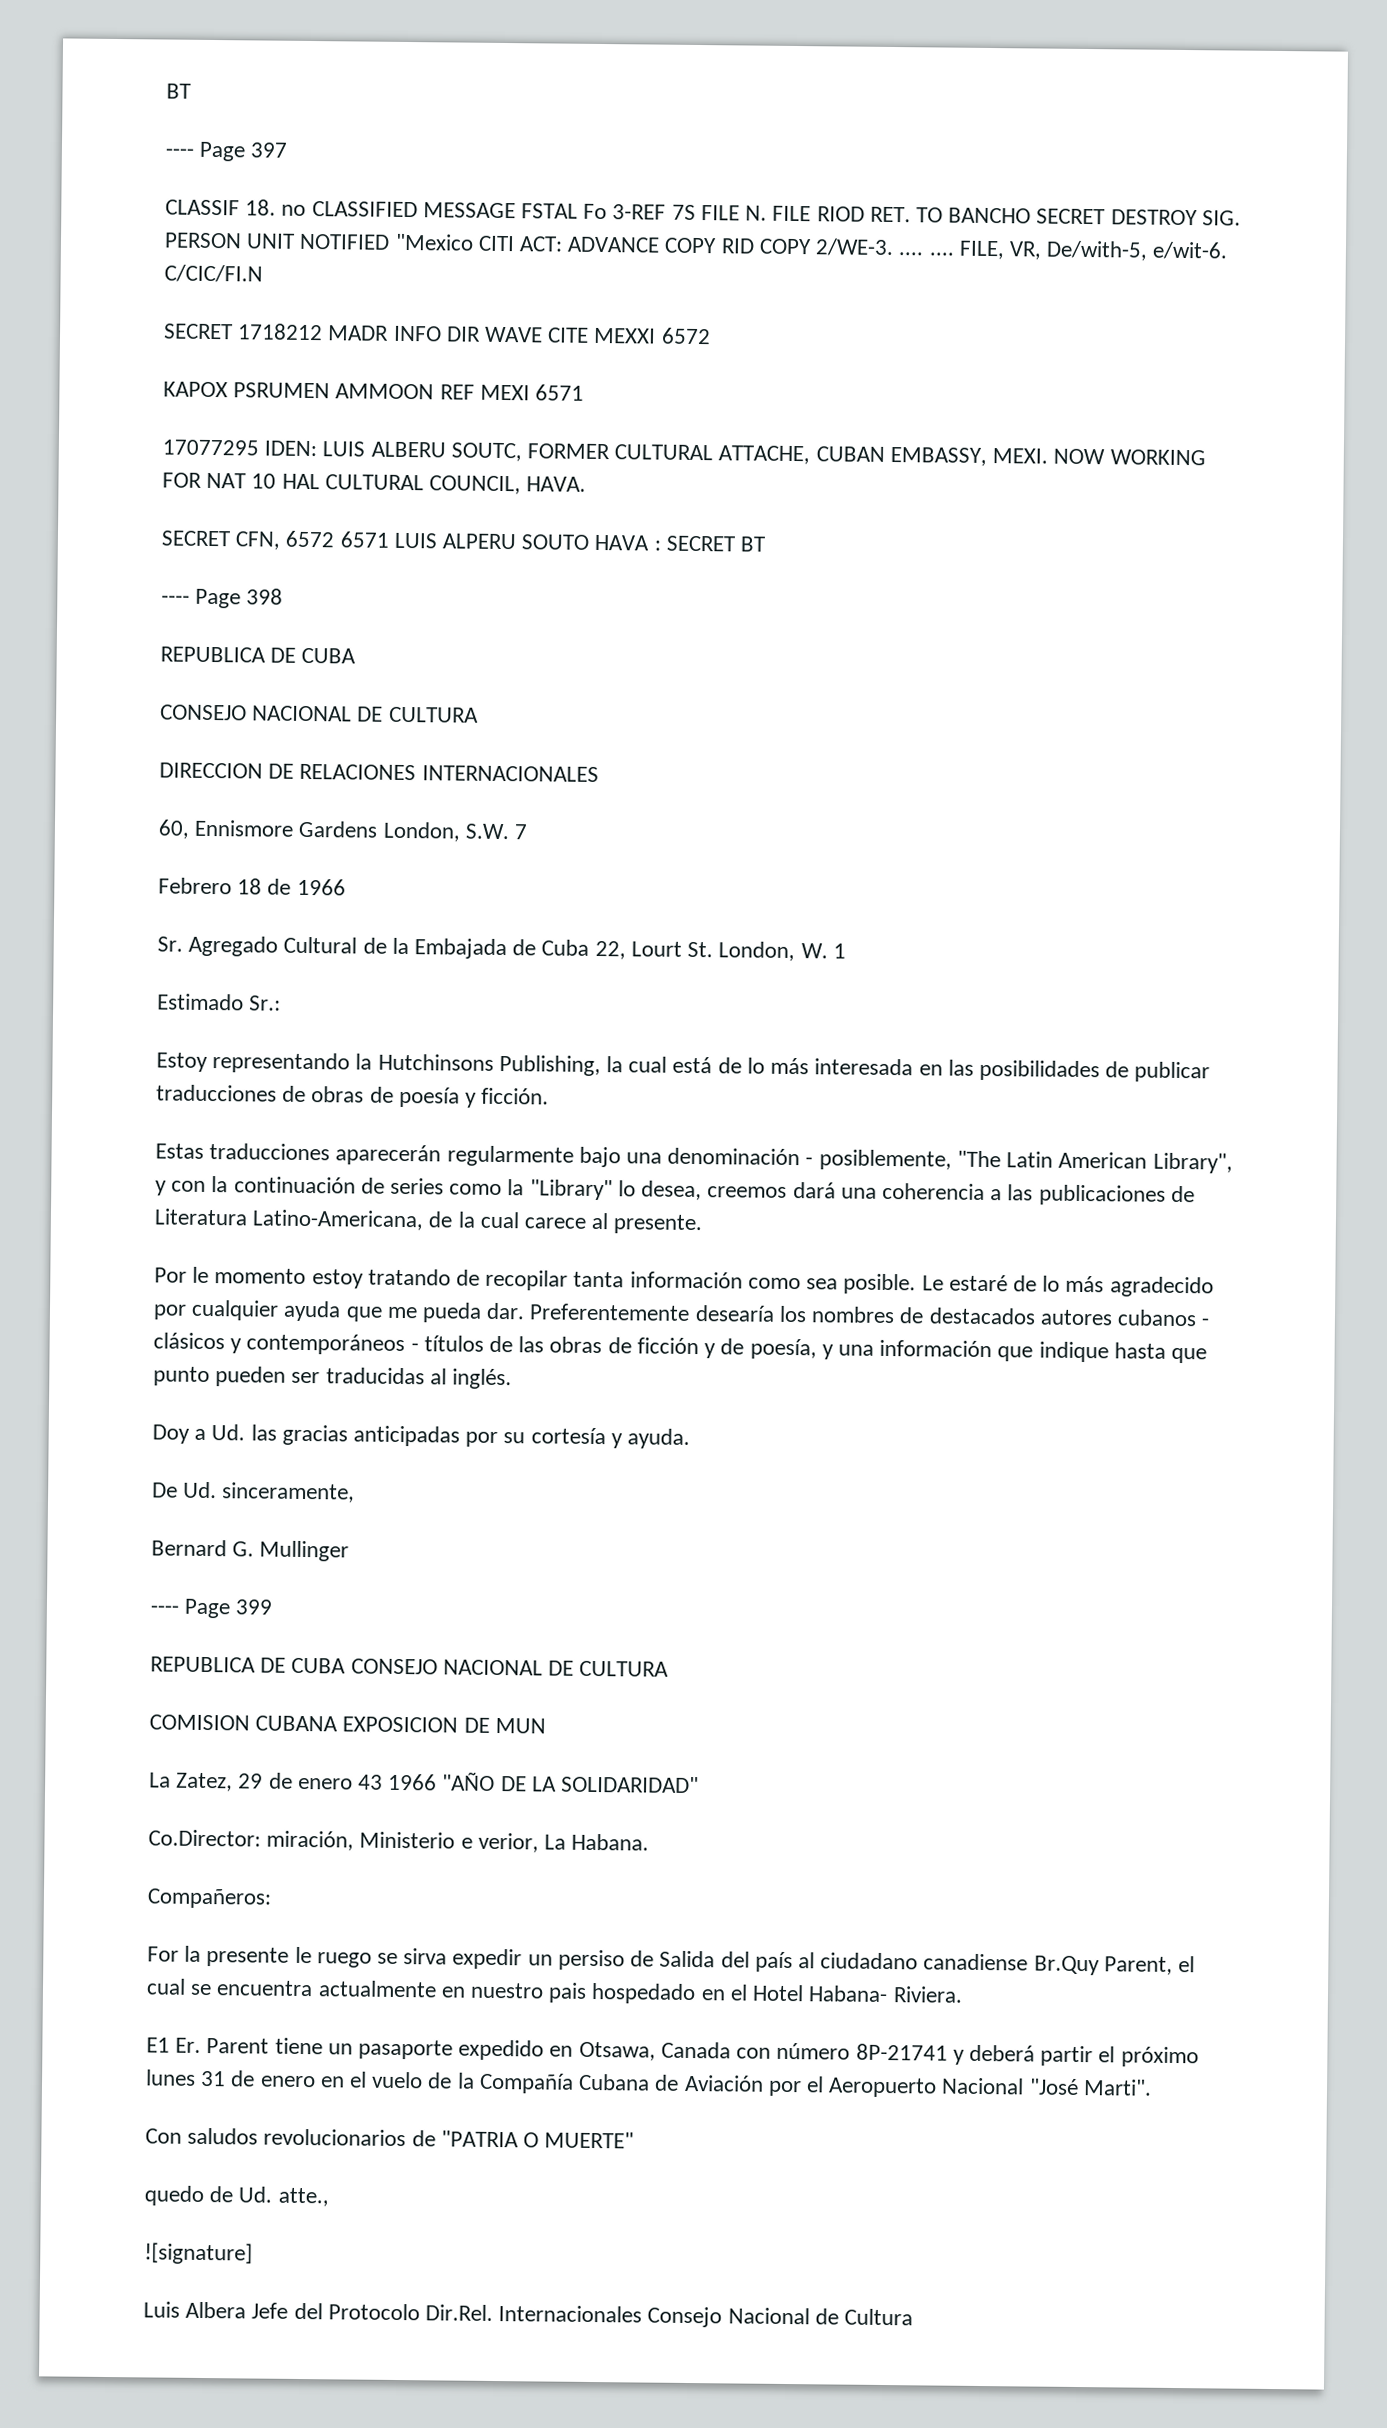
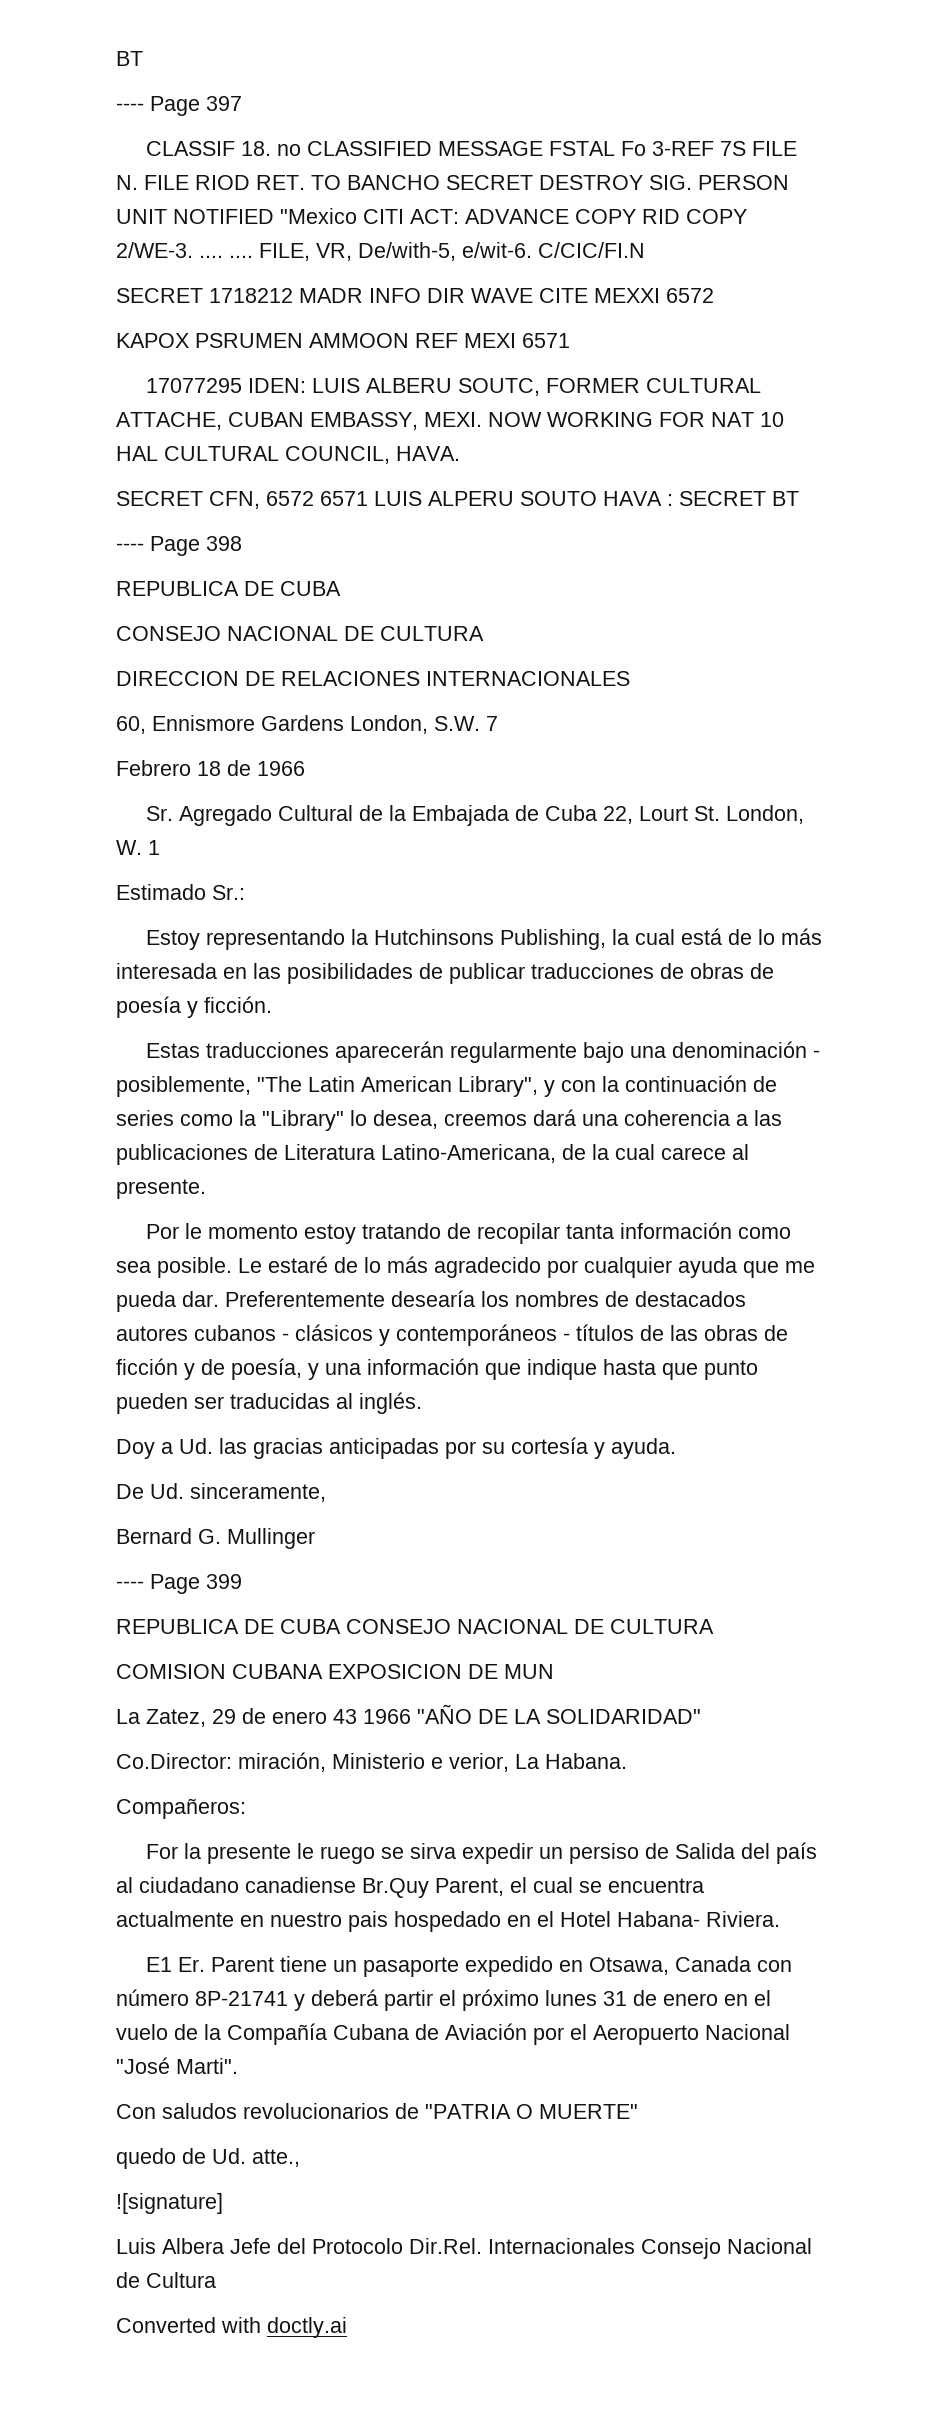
(914, 2317) none -> [116,2317,347,2338] // Converted with doctly.ai

